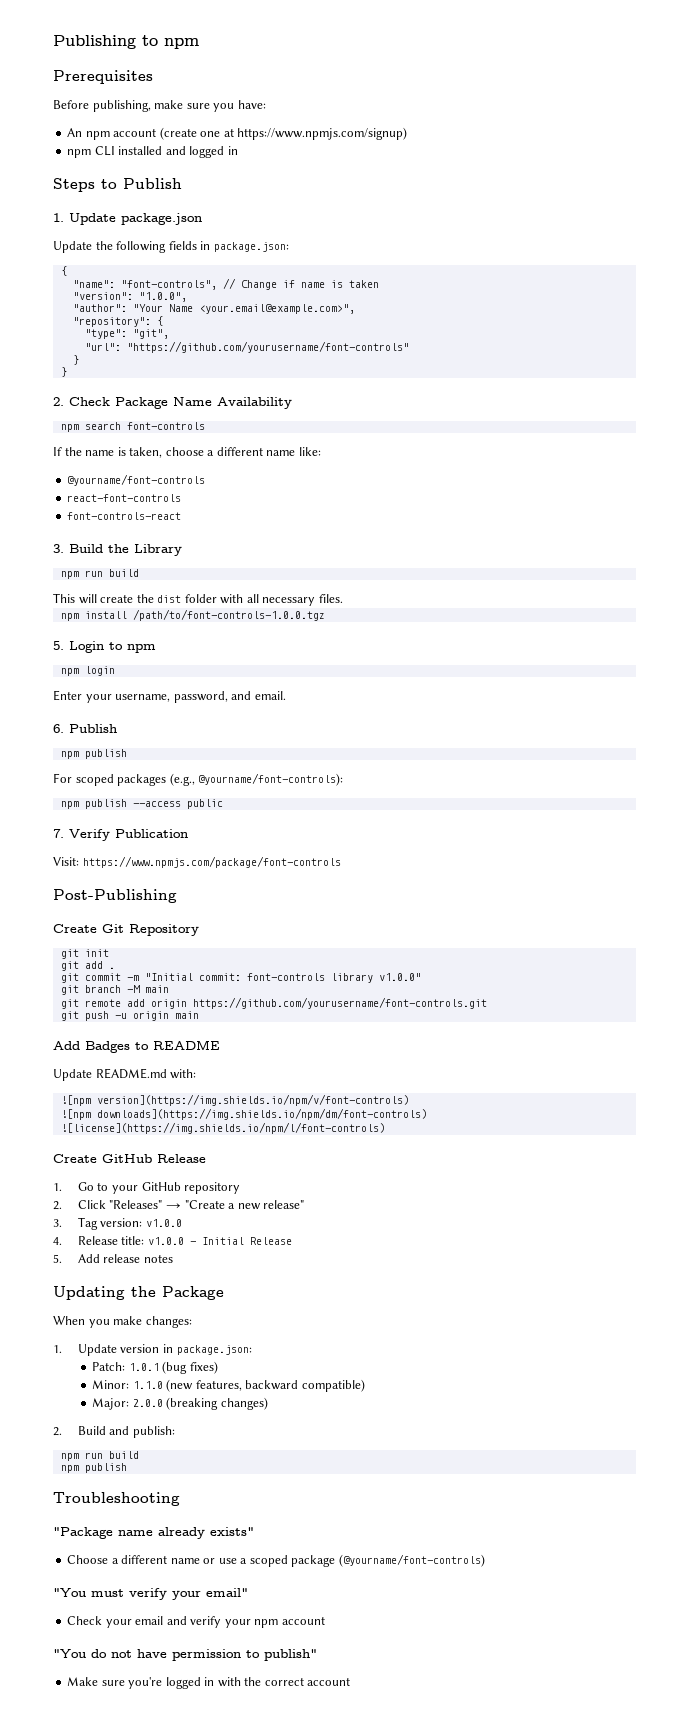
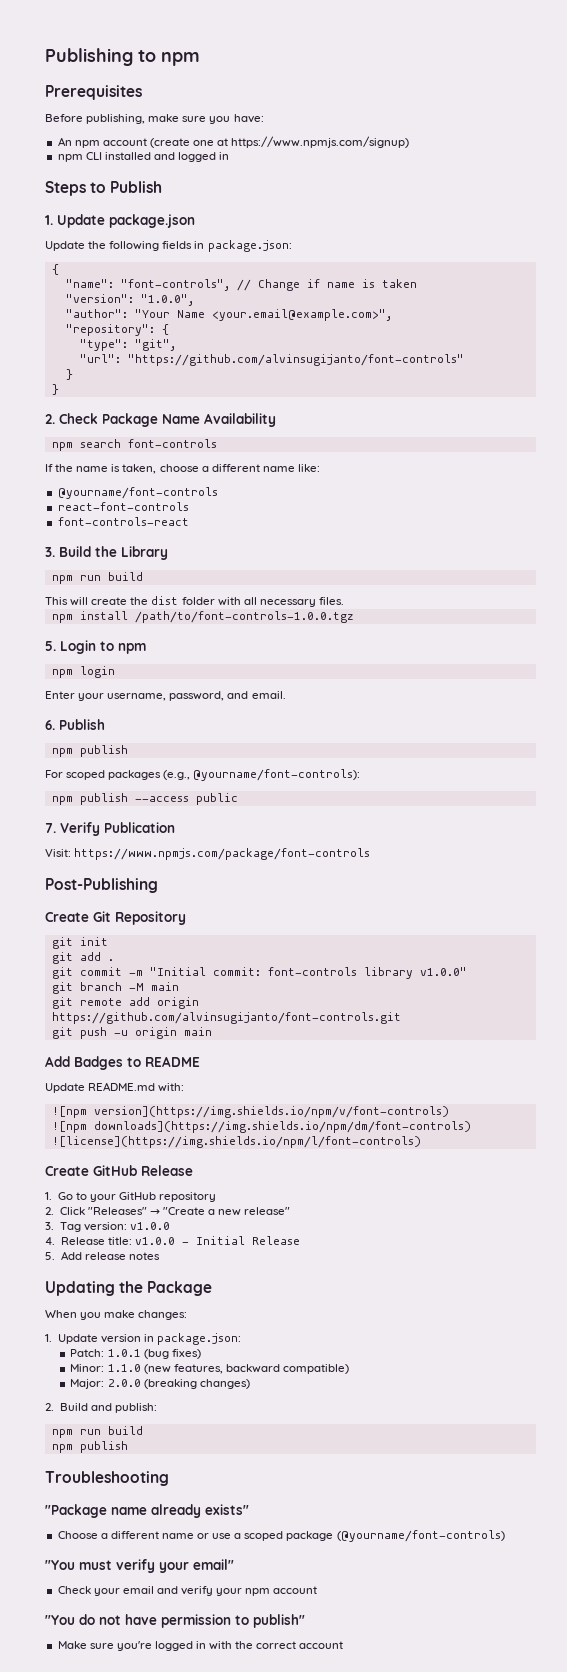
[126,341,409,353] "https://github.com/yourusername/font-controls" -> [127,354,464,366] "https://github.com/alvinsugijanto/font-controls"
[192,997,487,1009] https://github.com/yourusername/font-controls.git -> [51,1012,401,1024] https://github.com/alvinsugijanto/font-controls.git

